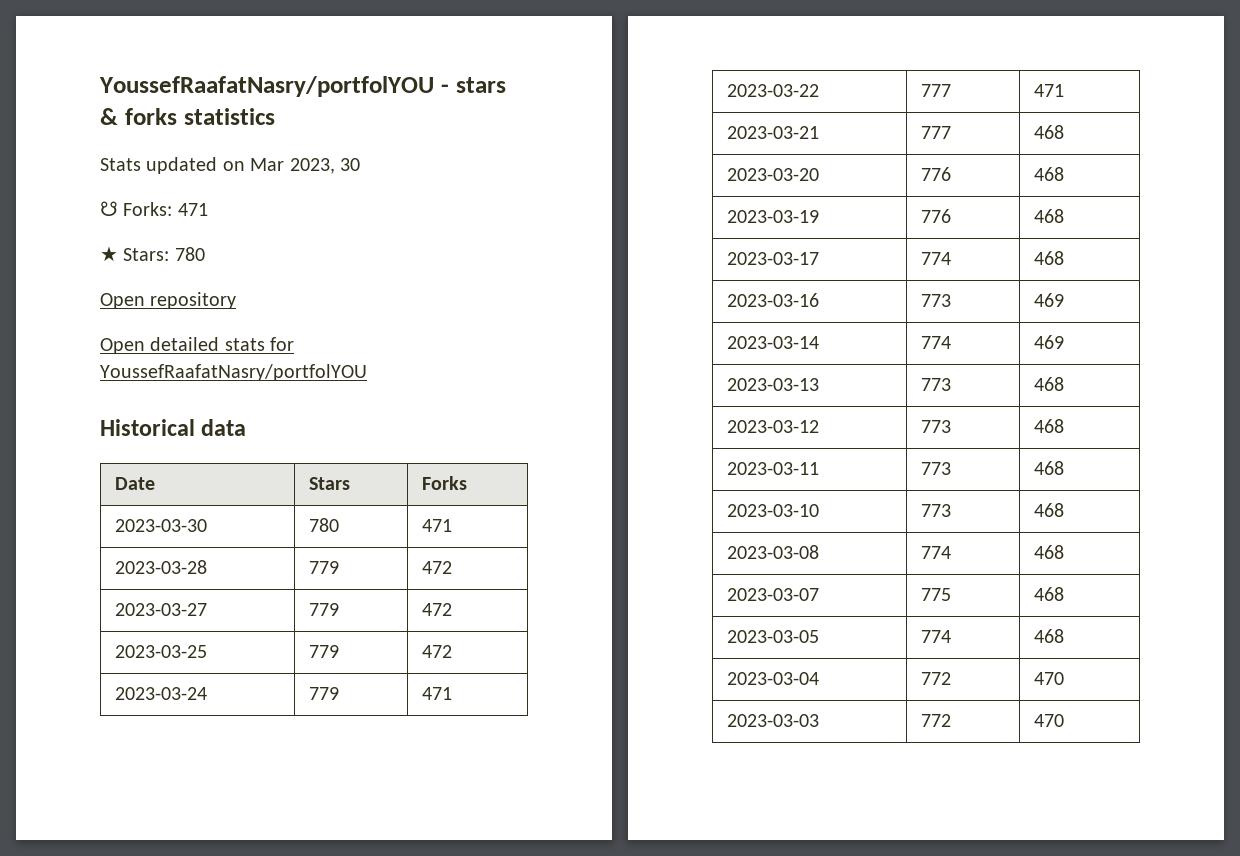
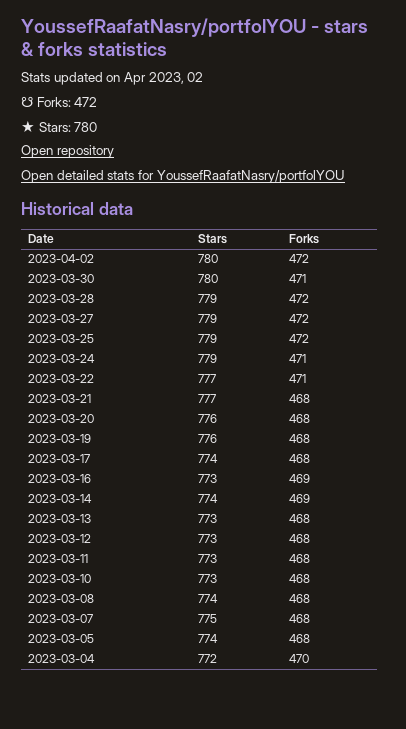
[250,158,360,174] Mar 2023, 30 -> [123,72,204,85] Apr 2023, 02
[177,203,208,216] 471 -> [74,97,98,107] 472
(467, 483) none -> [27,254,94,263] [197,254,218,263] [288,254,309,263] // 2023-04-02 | 780 | 472
[726,714,819,727] [920,714,951,727] [1033,714,1064,727] // 2023-03-03 | 772 | 470 -> (309, 658) none

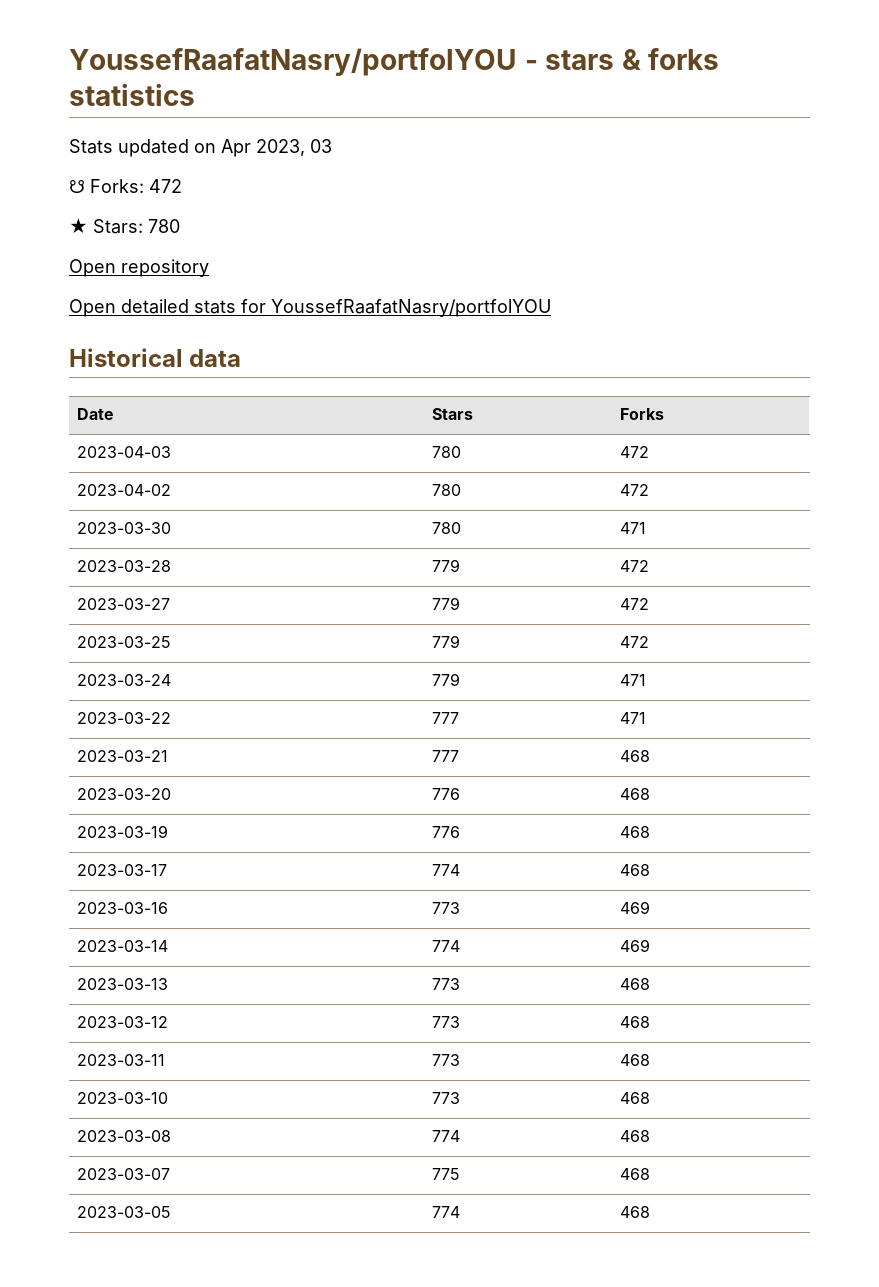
[187,72,204,82] 02 -> [310,139,332,153] 03
(319, 239) none -> [77,446,172,458] [432,446,462,458] [620,446,650,458] // 2023-04-03 | 780 | 472
[27,654,95,663] [197,654,217,663] [288,654,309,663] // 2023-03-04 | 772 | 470 -> (651, 1212) none

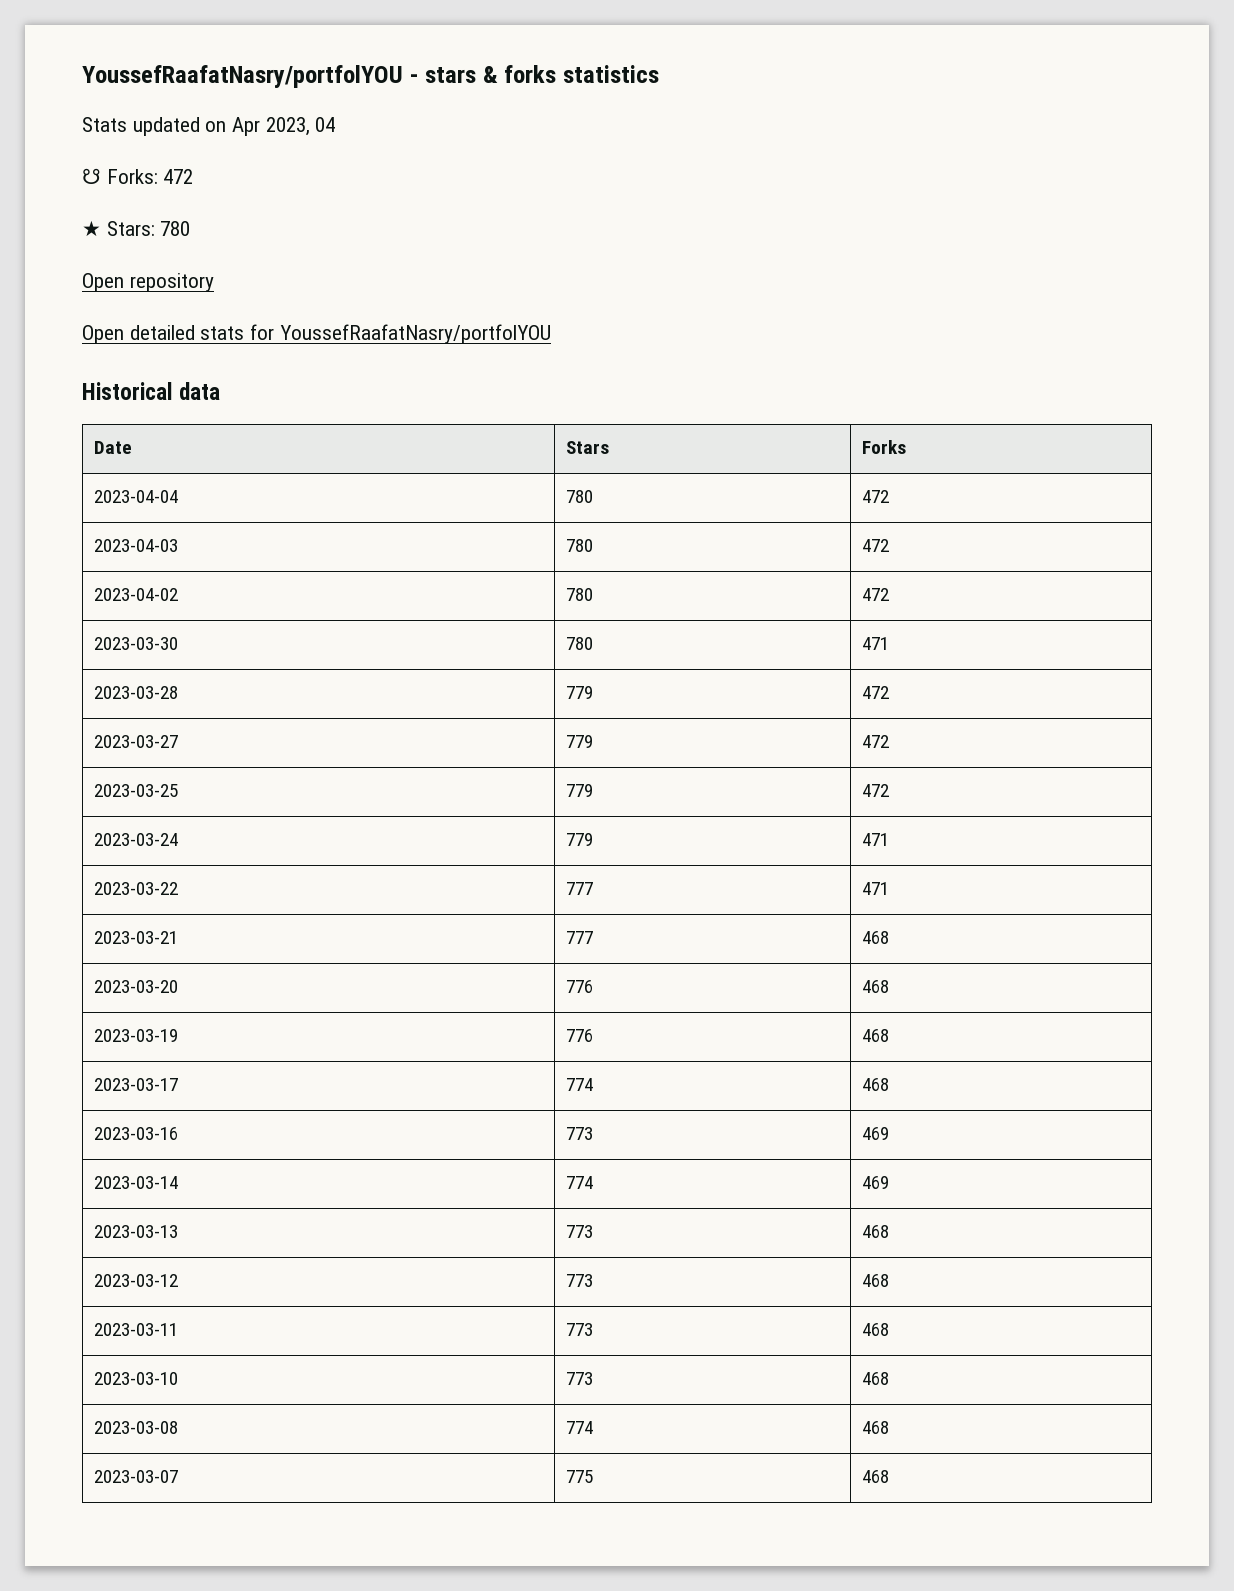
[310,139,332,153] 03 -> [315,117,336,132] 04
(665, 414) none -> [94,490,179,503] [566,490,594,503] [862,490,890,503] // 2023-04-04 | 780 | 472
[77,1206,172,1218] [432,1206,461,1218] [620,1206,651,1218] // 2023-03-05 | 774 | 468 -> (890, 1476) none

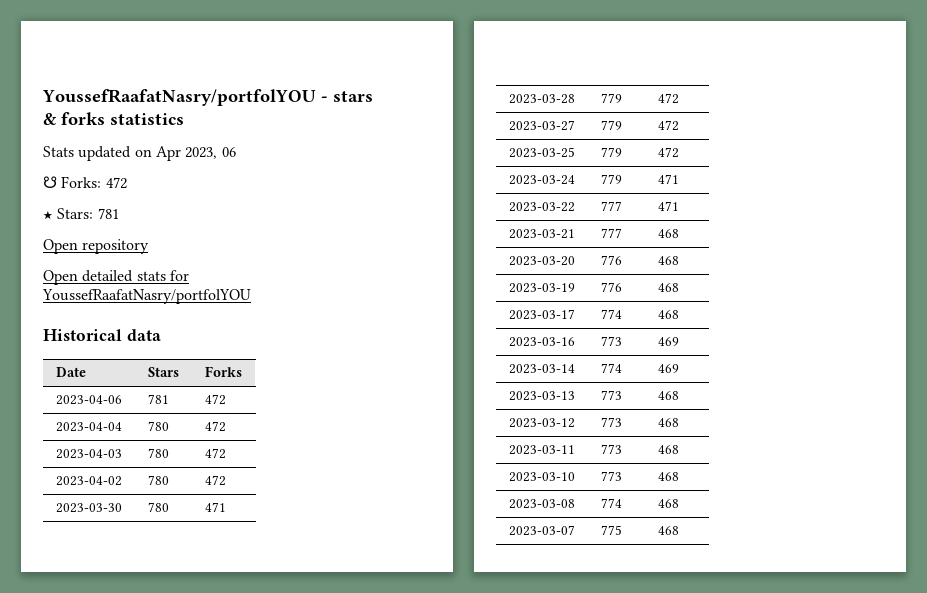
[315,117,336,132] 04 -> [221,147,236,157] 06
[160,221,191,236] 780 -> [97,208,119,219] 781
(907, 447) none -> [55,395,122,405] [147,394,169,404] [204,394,226,405] // 2023-04-06 | 781 | 472

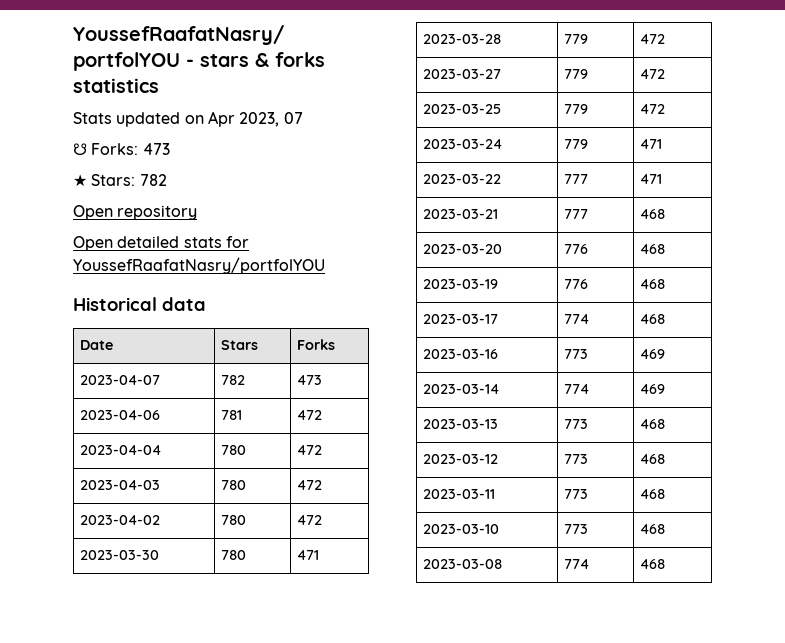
[221,147,236,157] 06 -> [283,112,303,124] 07
[105,177,127,189] 472 -> [142,143,170,155] 473
[97,208,119,219] 781 -> [139,174,167,186] 782
(242, 371) none -> [79,375,160,385] [220,375,245,385] [296,375,322,385] // 2023-04-07 | 782 | 473
[508,525,575,536] [600,525,622,535] [657,526,679,535] // 2023-03-07 | 775 | 468 -> (665, 564) none

